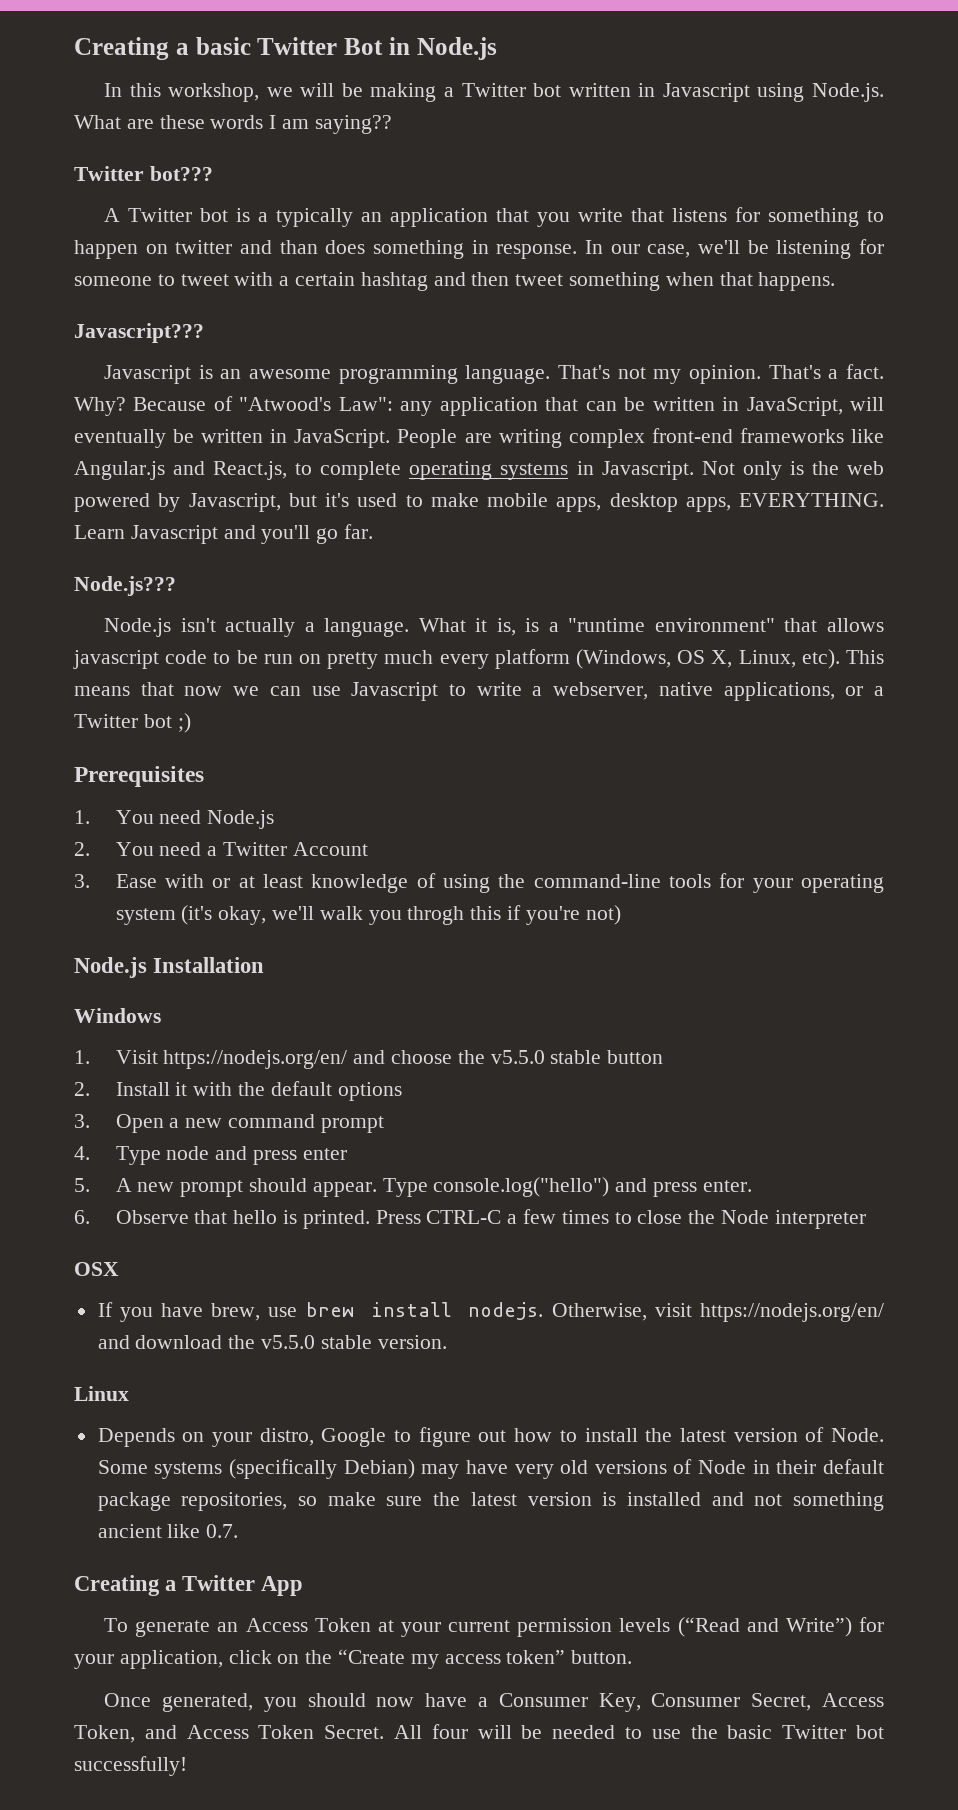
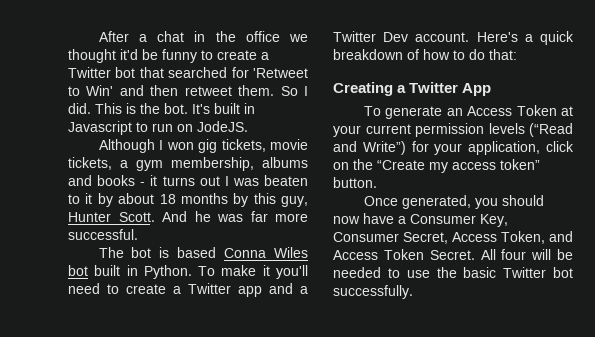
[74,37,497,60] [104,83,885,102] [74,115,392,134] [74,166,213,181] [104,207,884,227] [74,239,884,259] [74,272,836,291] [74,323,204,343] [104,364,884,384] [74,396,884,416] [74,428,884,448] [74,461,885,480] [74,493,884,512] [74,524,374,544] [74,576,176,596] [104,618,884,637] [73,649,885,669] [74,682,884,701] [74,713,191,733] [74,766,204,787] [74,810,275,829] [74,842,368,856] [74,873,884,893] [115,905,621,925] [74,957,265,978] [74,1008,161,1023] [74,1050,664,1069] [74,1081,402,1101] [74,1114,384,1133] [74,1146,347,1165] [74,1177,752,1197] [74,1209,866,1229] [74,1262,119,1276] [97,1302,884,1322] [97,1335,447,1349] [74,1386,129,1401] [97,1427,885,1447] [97,1459,884,1479] [97,1492,884,1511] [97,1524,239,1538] Creating a basic Twitter Bot in Node.js // In this workshop, we will be making a Twitter bot written in Javascript using Node.js. What are these words I am saying?? // Twitter bot??? // A Twitter bot is a typically an application that you write that listens for something to happen on twitter and than does something in response. In our case, we'll be listening for someone to tweet with a certain hashtag and then tweet something when that happens. // Javascript??? // Javascript is an awesome programming language. That's not my opinion. That's a fact. Why? Because of "Atwood's Law": any application that can be written in JavaScript, will eventually be written in JavaScript. People are writing complex front-end frameworks like Angular.js and React.js, to complete operating systems in Javascript. Not only is the web powered by Javascript, but it's used to make mobile apps, desktop apps, EVERYTHING. Learn Javascript and you'll go far. // Node.js??? // Node.js isn't actually a language. What it is, is a "runtime environment" that allows javascript code to be run on pretty much every platform (Windows, OS X, Linux, etc). This means that now we can use Javascript to write a webserver, native applications, or a Twitter bot ;) // Prerequisites // 1. You need Node.js // 2. You need a Twitter Account // 3. Ease with or at least knowledge of using the command-line tools for your operating system (it's okay, we'll walk you throgh this if you're not) // Node.js Installation // Windows // 1. Visit https://nodejs.org/en/ and choose the v5.5.0 stable button // 2. Install it with the default options // 3. Open a new command prompt // 4. Type node and press enter // 5. A new prompt should appear. Type console.log("hello") and press enter. // 6. Observe that hello is printed. Press CTRL-C a few times to close the Node interpreter // OSX // If you have brew, use brew install nodejs. Otherwise, visit https://nodejs.org/en/ and download the v5.5.0 stable version. // Linux // Depends on your distro, Google to figure out how to install the latest version of Node. Some systems (specifically Debian) may have very old versions of Node in their default package repositories, so make sure the latest version is installed and not something ancient like 0.7. -> [98,31,308,42] [68,49,269,63] [68,67,308,78] [68,85,308,96] [68,103,255,114] [68,121,248,135] [98,139,308,153] [68,157,308,171] [68,175,308,186] [68,193,308,207] [68,211,308,222] [68,229,138,240] [98,247,308,258] [68,265,308,279] [68,283,308,297] [333,31,574,45] [333,49,517,60] After a chat in the office we thought it'd be funny to create a Twitter bot that searched for 'Retweet to Win' and then retweet them. So I did. This is the bot. It's built in Javascript to run on JodeJS. // Although I won gig tickets, movie tickets, a gym membership, albums and books - it turns out I was beaten to it by about 18 months by this guy, Hunter Scott. And he was far more successful. // The bot is based Conna Wiles bot built in Python. To make it you'll need to create a Twitter app and a Twitter Dev account. Here's a quick breakdown of how to do that:
[74,1756,187,1776] successfully! -> [333,285,413,299] successfully.

